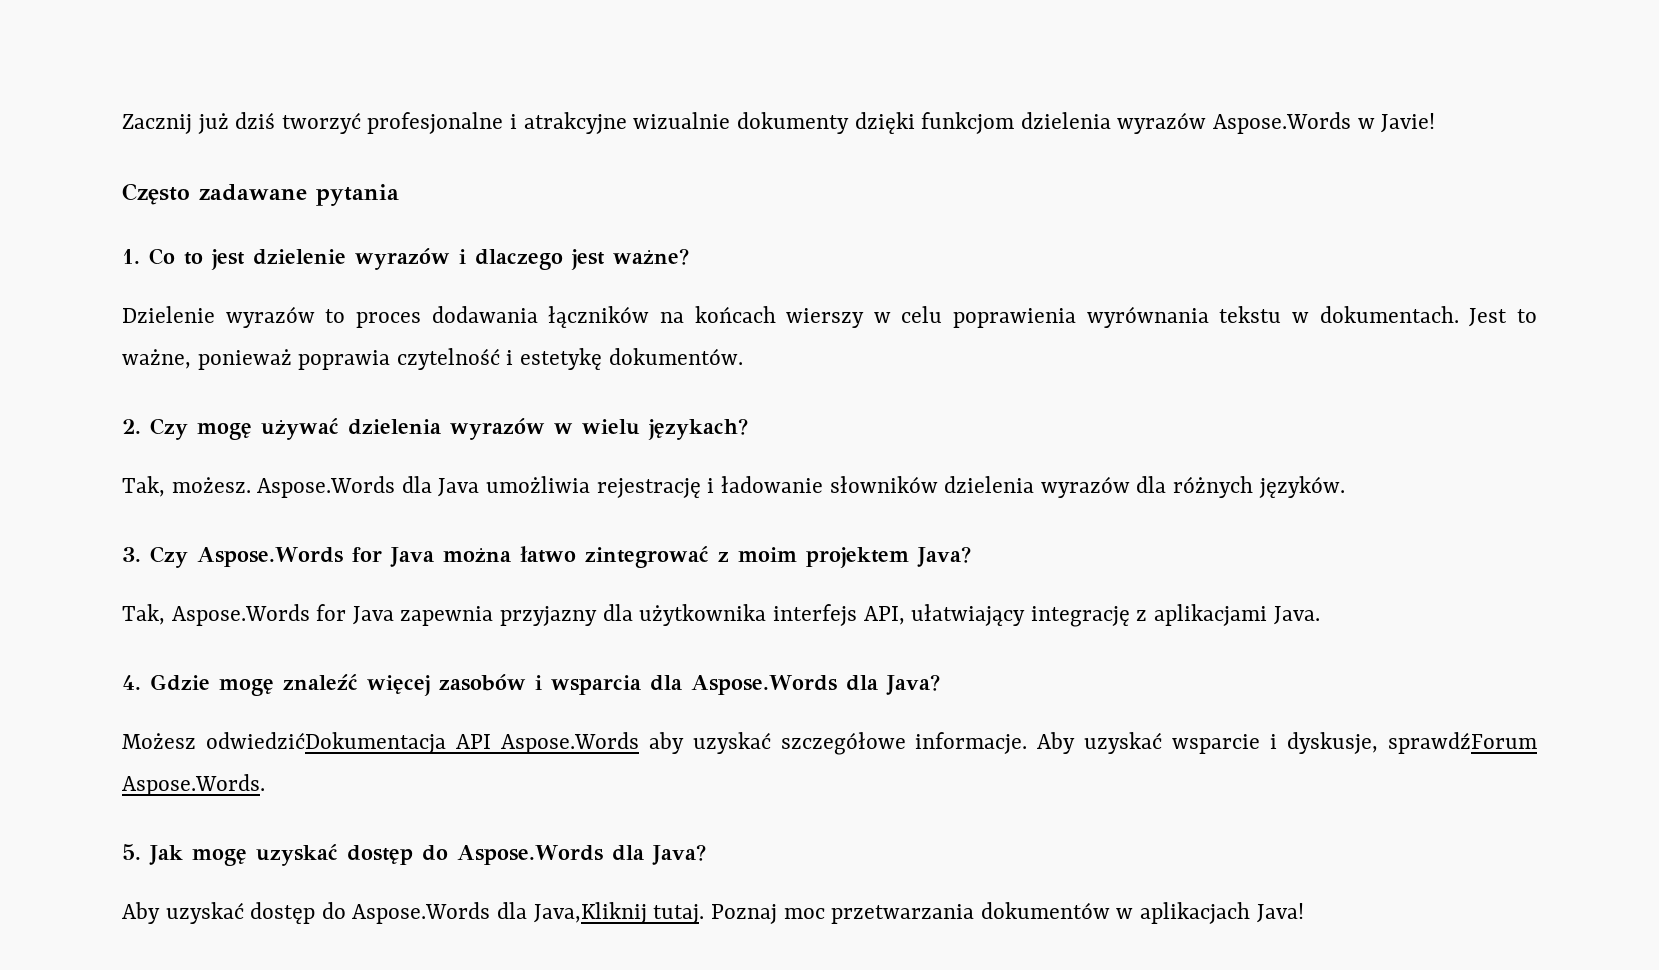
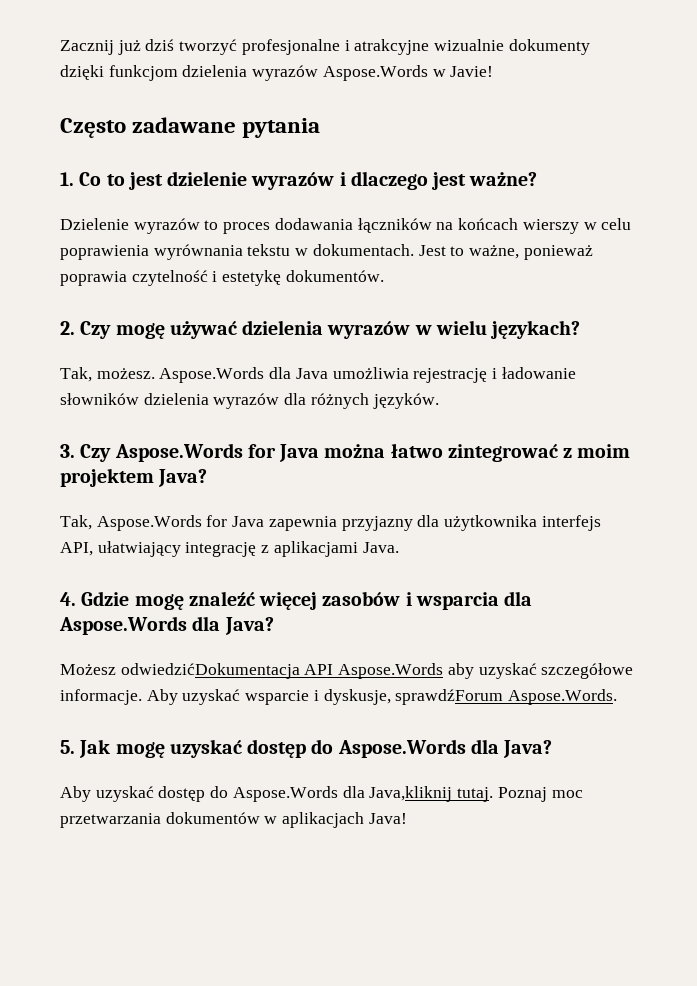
[533,902,647,924] Java,Kliknij -> [369,786,453,802] Java,kliknij

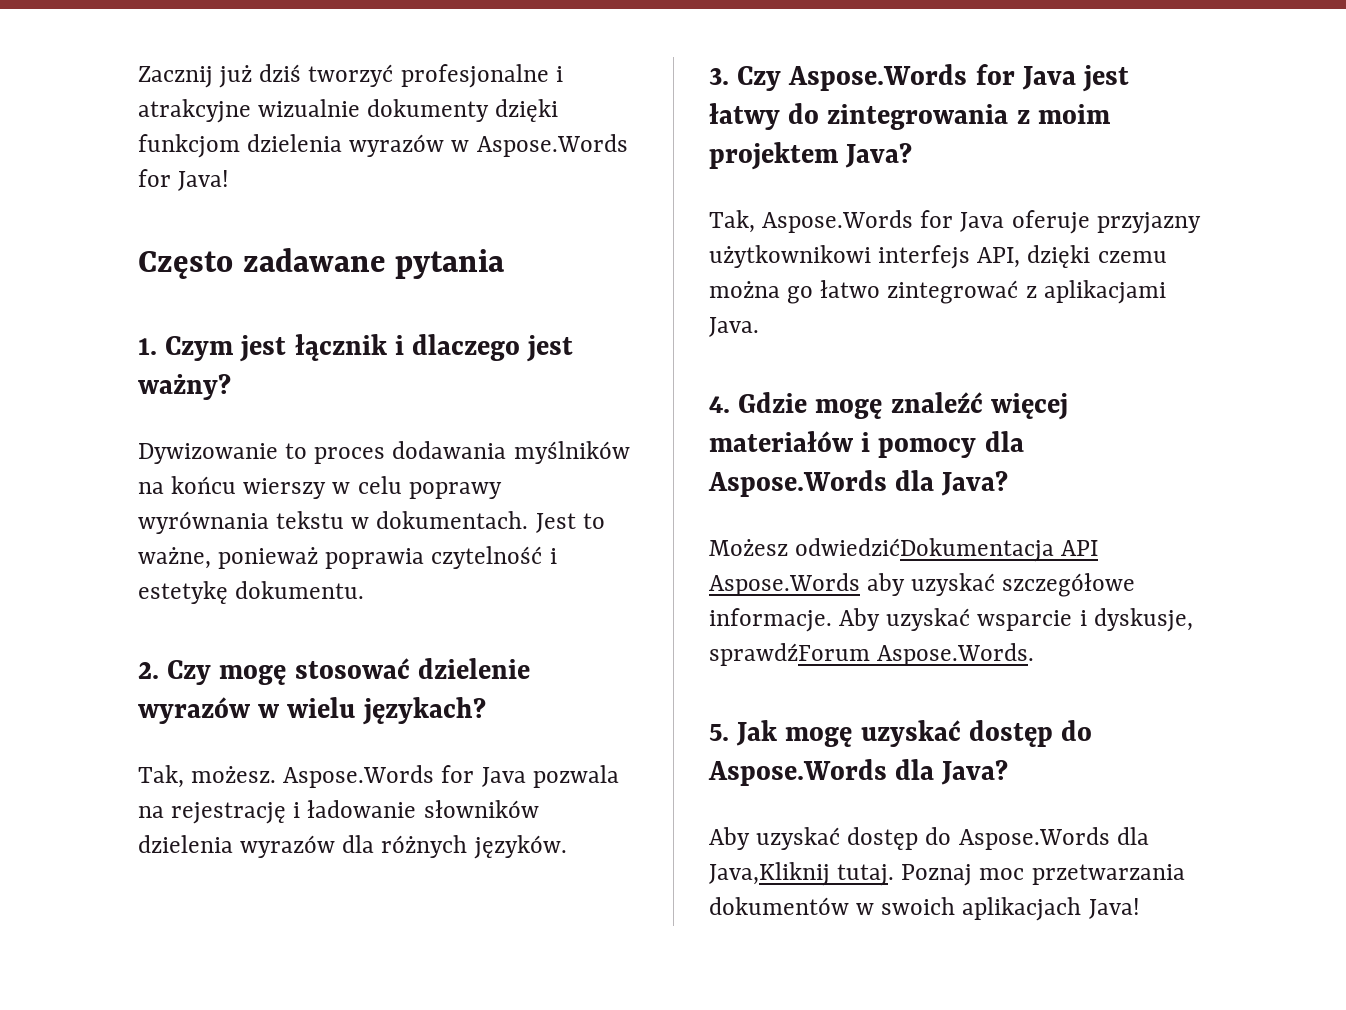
[322,65,494,81] Aspose.Words w Javie! -> [451,134,628,157] [138,169,230,191] w Aspose.Words for Java!
[79,171,538,190] [60,218,519,234] Co to jest dzielenie wyrazów i dlaczego jest ważne? // Dzielenie wyrazów to proces dodawania łączników na końcach -> [165,334,574,362] [138,374,231,400] [138,441,630,464] [138,476,237,494] Czym jest łącznik i dlaczego jest ważny? // Dywizowanie to proces dodawania myślników na końcu
[60,245,149,260] poprawienia -> [408,482,502,499] poprawy
[285,270,384,282] dokumentów. -> [235,581,365,599] dokumentu.
[169,320,324,339] używać dzielenia -> [294,658,530,679] stosować dzielenie
[269,367,409,379] dla Java umożliwia -> [441,765,619,788] [138,806,164,818] for Java pozwala na
[324,443,558,462] można łatwo zintegrować -> [1083,65,1130,92] [709,103,1009,130] jest łatwy do zintegrowania
[268,515,601,531] [60,541,257,557] zapewnia przyjazny dla użytkownika interfejs API, ułatwiający integrację -> [1011,210,1201,234] [709,245,1167,269] [709,280,1019,304] oferuje przyjazny użytkownikowi interfejs API, dzięki czemu można go łatwo zintegrować
[322,591,499,610] zasobów i wsparcia -> [709,431,977,458] materiałów i pomocy
[369,786,453,802] Java,kliknij -> [709,862,830,886] Java,Kliknij
(278, 820) none -> [881,897,956,915] swoich

